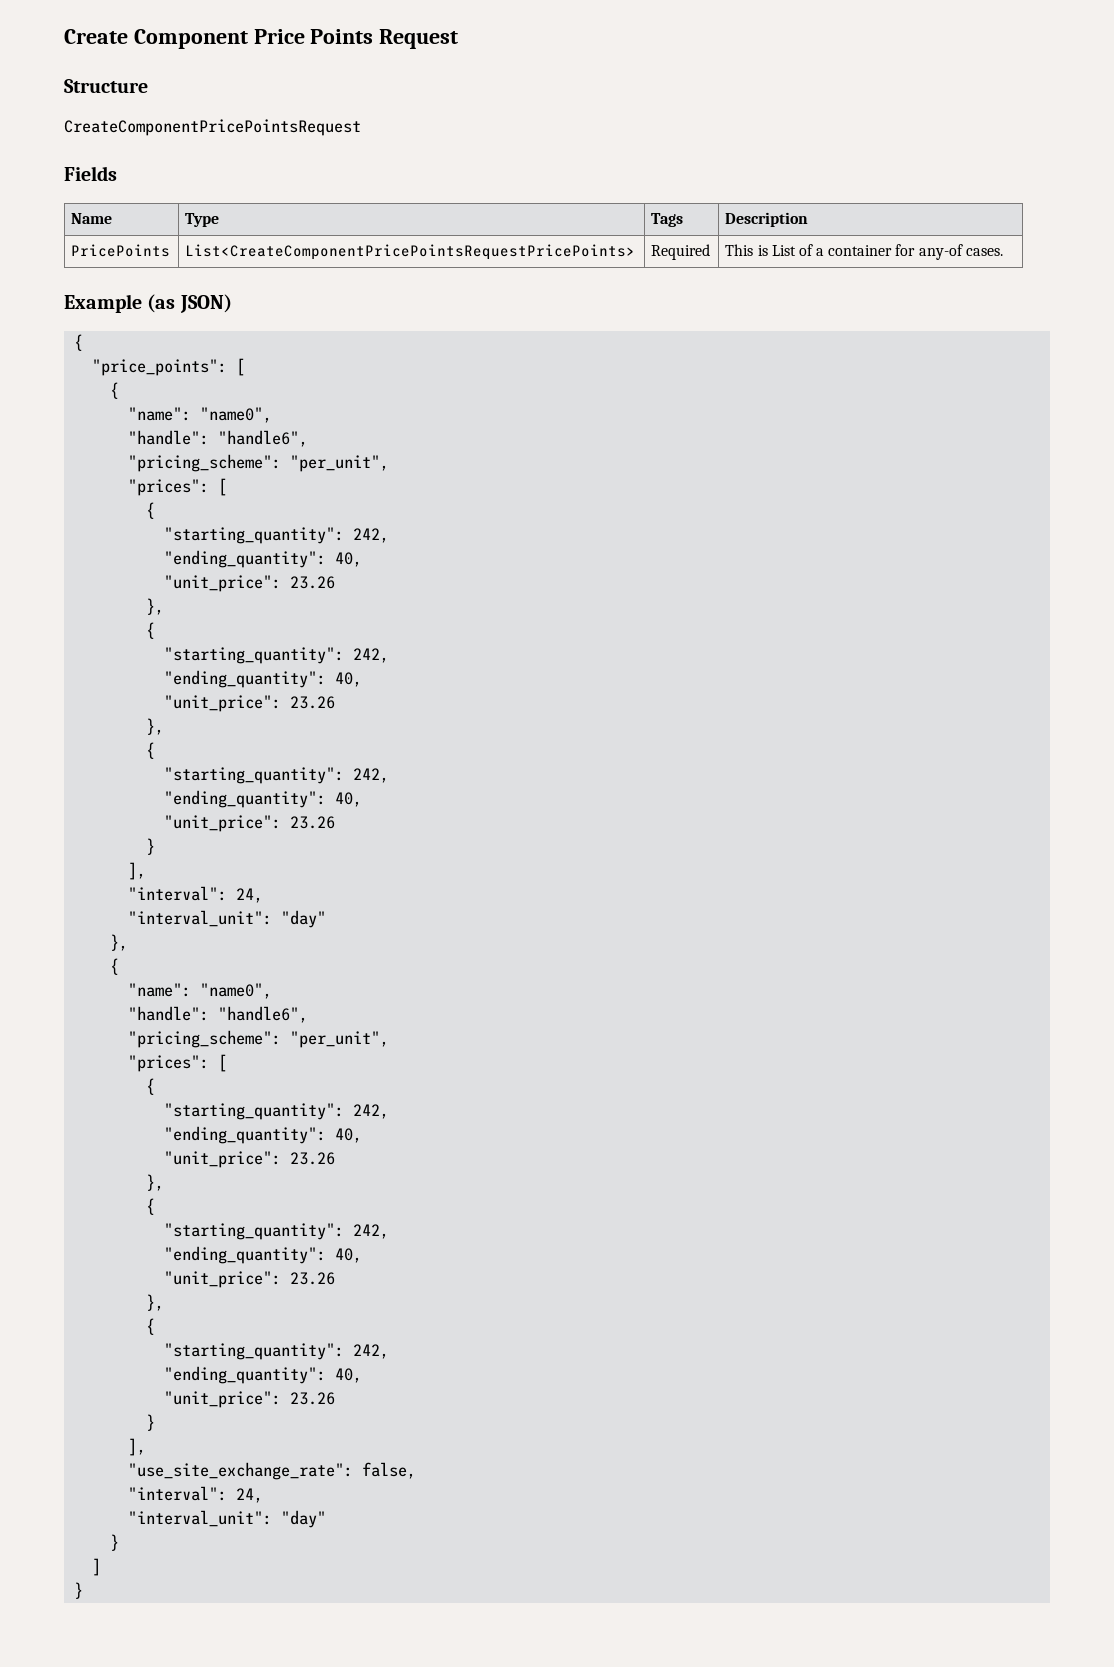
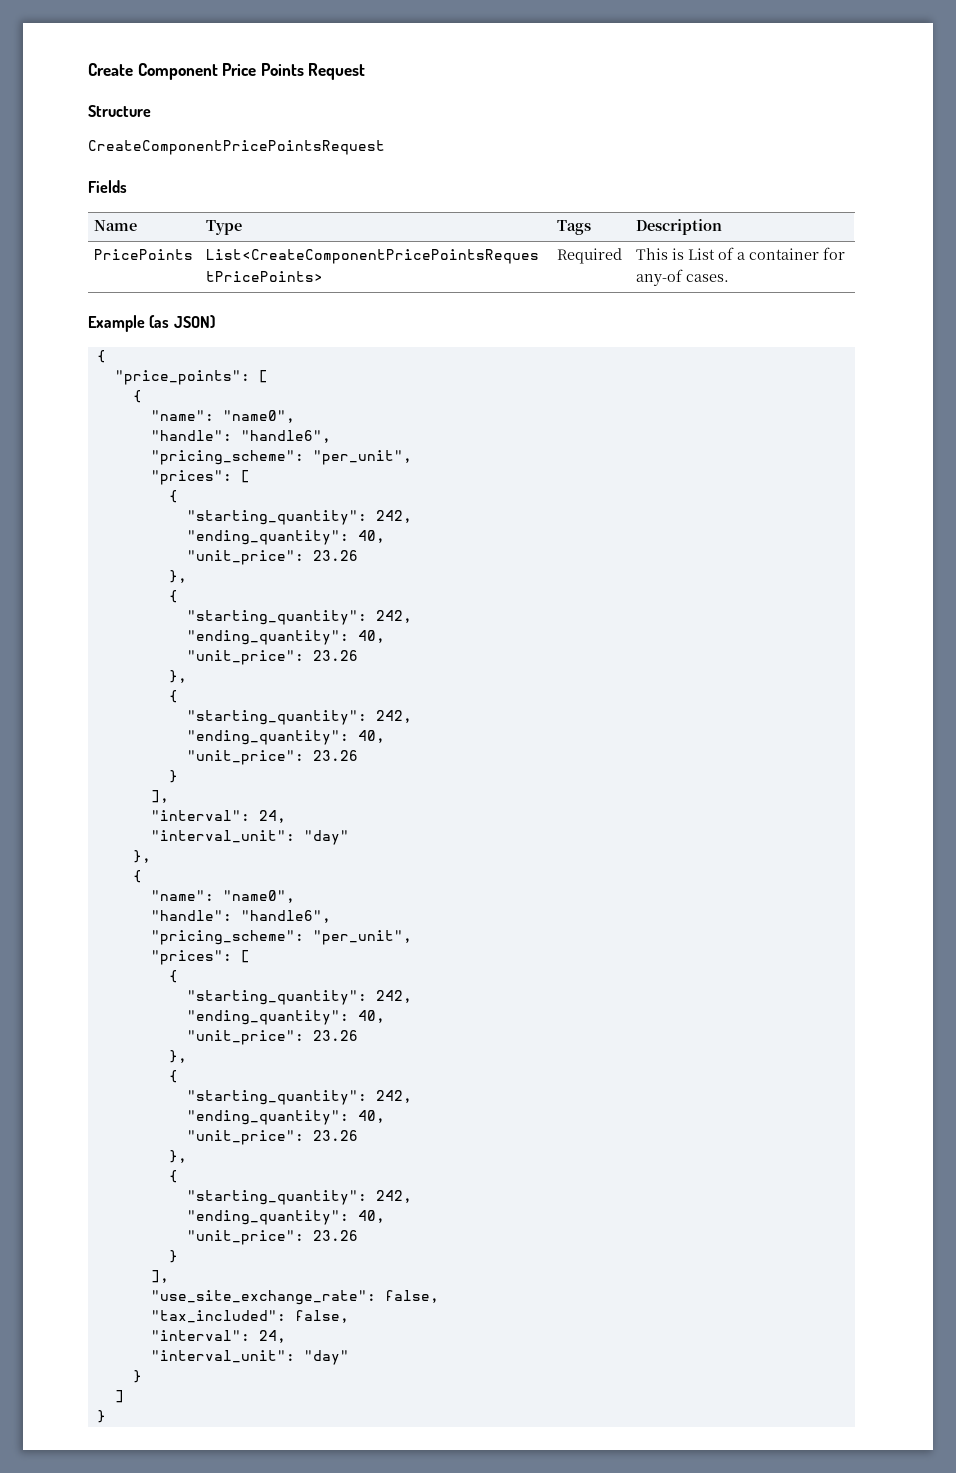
(417, 1470) none -> [150,1310,349,1323] // "tax_included": false,

